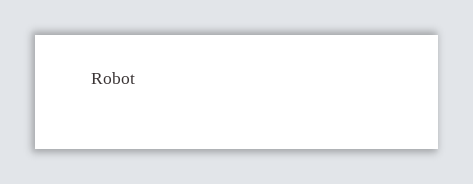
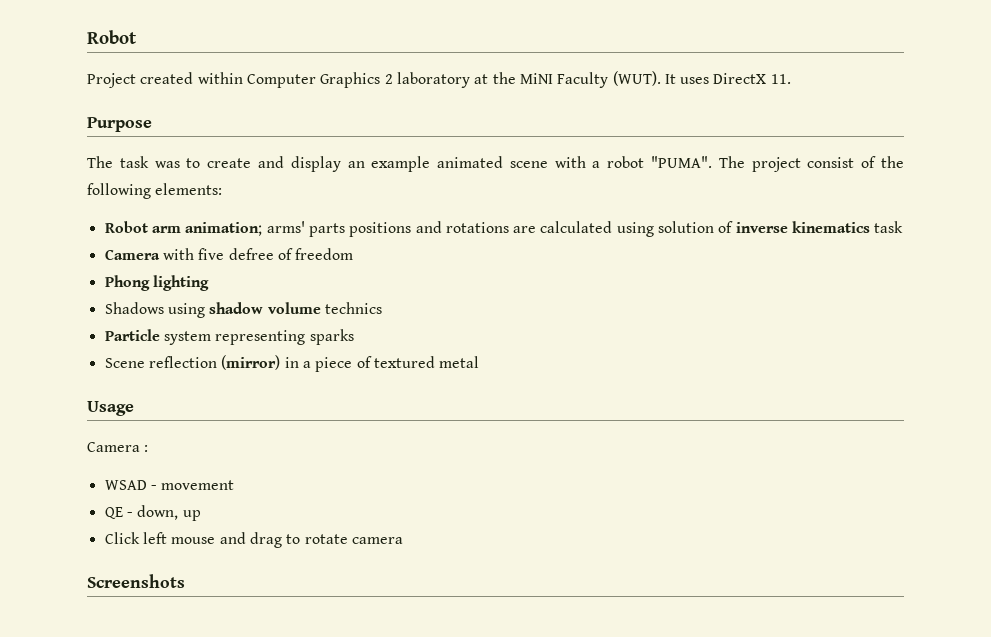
[91,72,135,84] Robot -> [87,30,137,44] [87,71,791,88] [87,117,152,132] [87,156,904,172] [87,183,223,199] [104,221,904,237] [104,248,354,260] [104,275,209,291] [104,302,382,318] [104,329,354,345] [104,355,480,372] [87,401,134,416] [87,442,149,452] [104,480,235,490] [104,505,201,521] [104,532,403,548] [87,574,185,588] Robot // Project created within Computer Graphics 2 laboratory at the MiNI Faculty (WUT). It uses DirectX 11. // Purpose // The task was to create and display an example animated scene with a robot "PUMA". The project consist of the following elements: // Robot arm animation; arms' parts positions and rotations are calculated using solution of inverse kinematics task // Camera with five defree of freedom // Phong lighting // Shadows using shadow volume technics // Particle system representing sparks // Scene reflection (mirror) in a piece of textured metal // Usage // Camera : // WSAD - movement // QE - down, up // Click left mouse and drag to rotate camera // Screenshots

